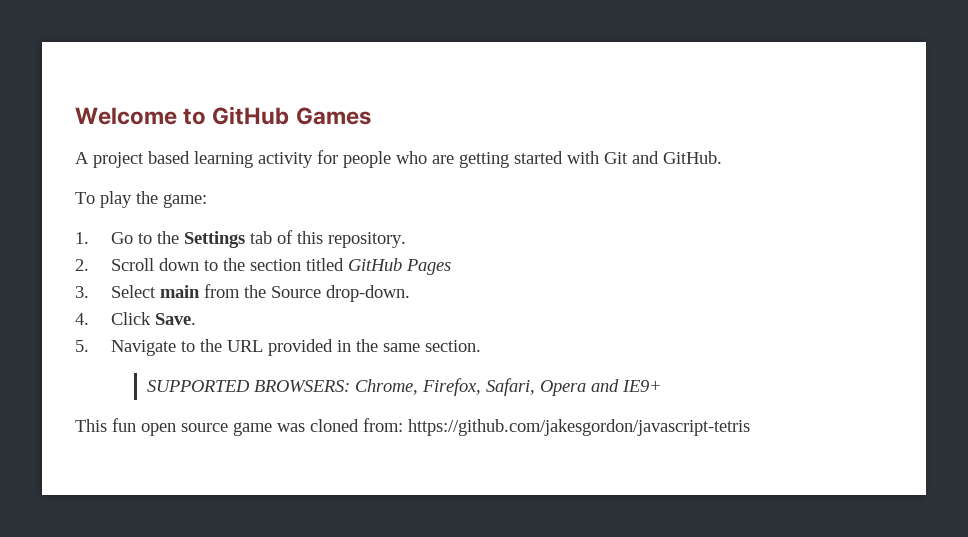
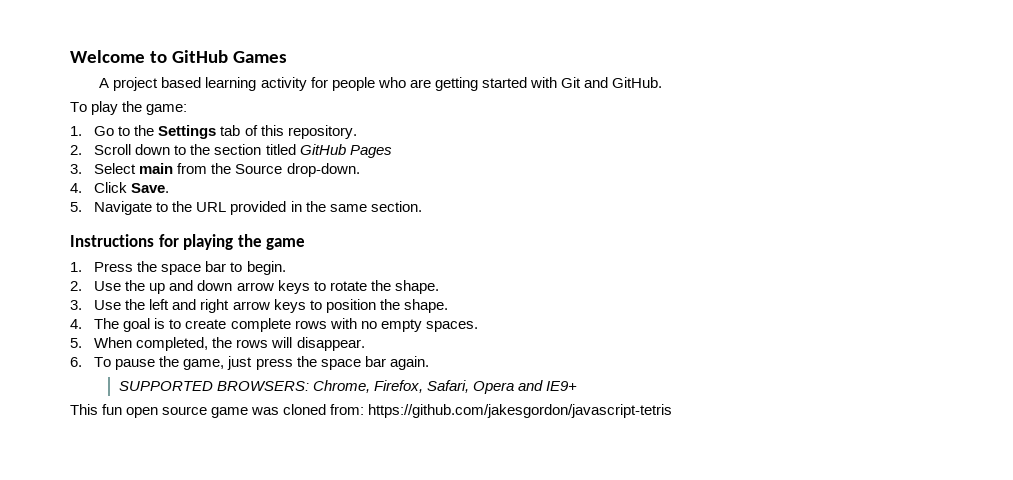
(482, 346) none -> [70,234,306,250] [70,261,286,275] [70,280,439,294] [70,299,448,313] [70,318,478,332] [70,337,365,351] [70,356,429,370] // Instructions for playing the game // 1. Press the space bar to begin. // 2. Use the up and down arrow keys to rotate the shape. // 3. Use the left and right arrow keys to position the shape. // 4. The goal is to create complete rows with no empty spaces. // 5. When completed, the rows will disappear. // 6. To pause the game, just press the space bar again.

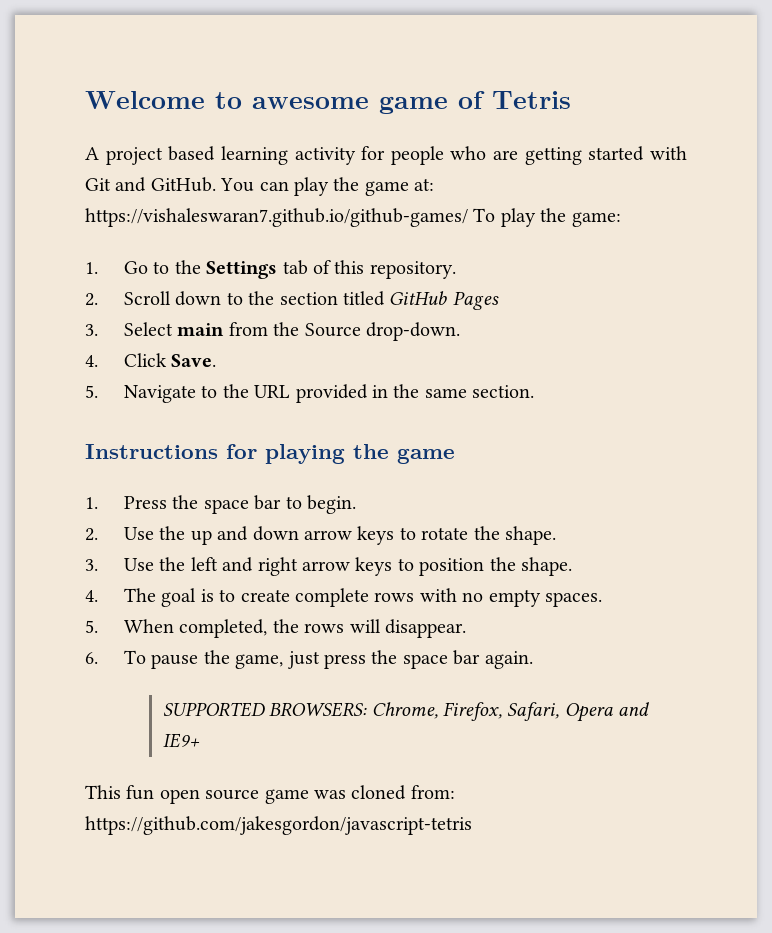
[171,50,287,63] GitHub Games -> [252,91,571,114] awesome game of Tetris
(662, 82) // -> [220,177,435,196] [85,208,468,227] You can play the game at: https://vishaleswaran7.github.io/github-games/

